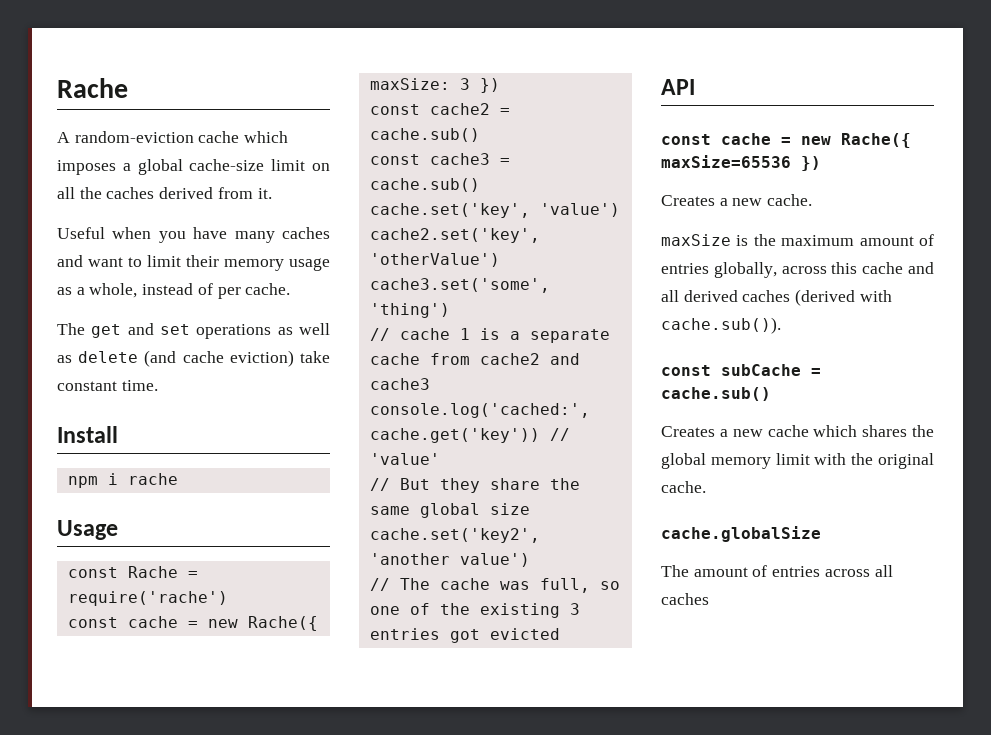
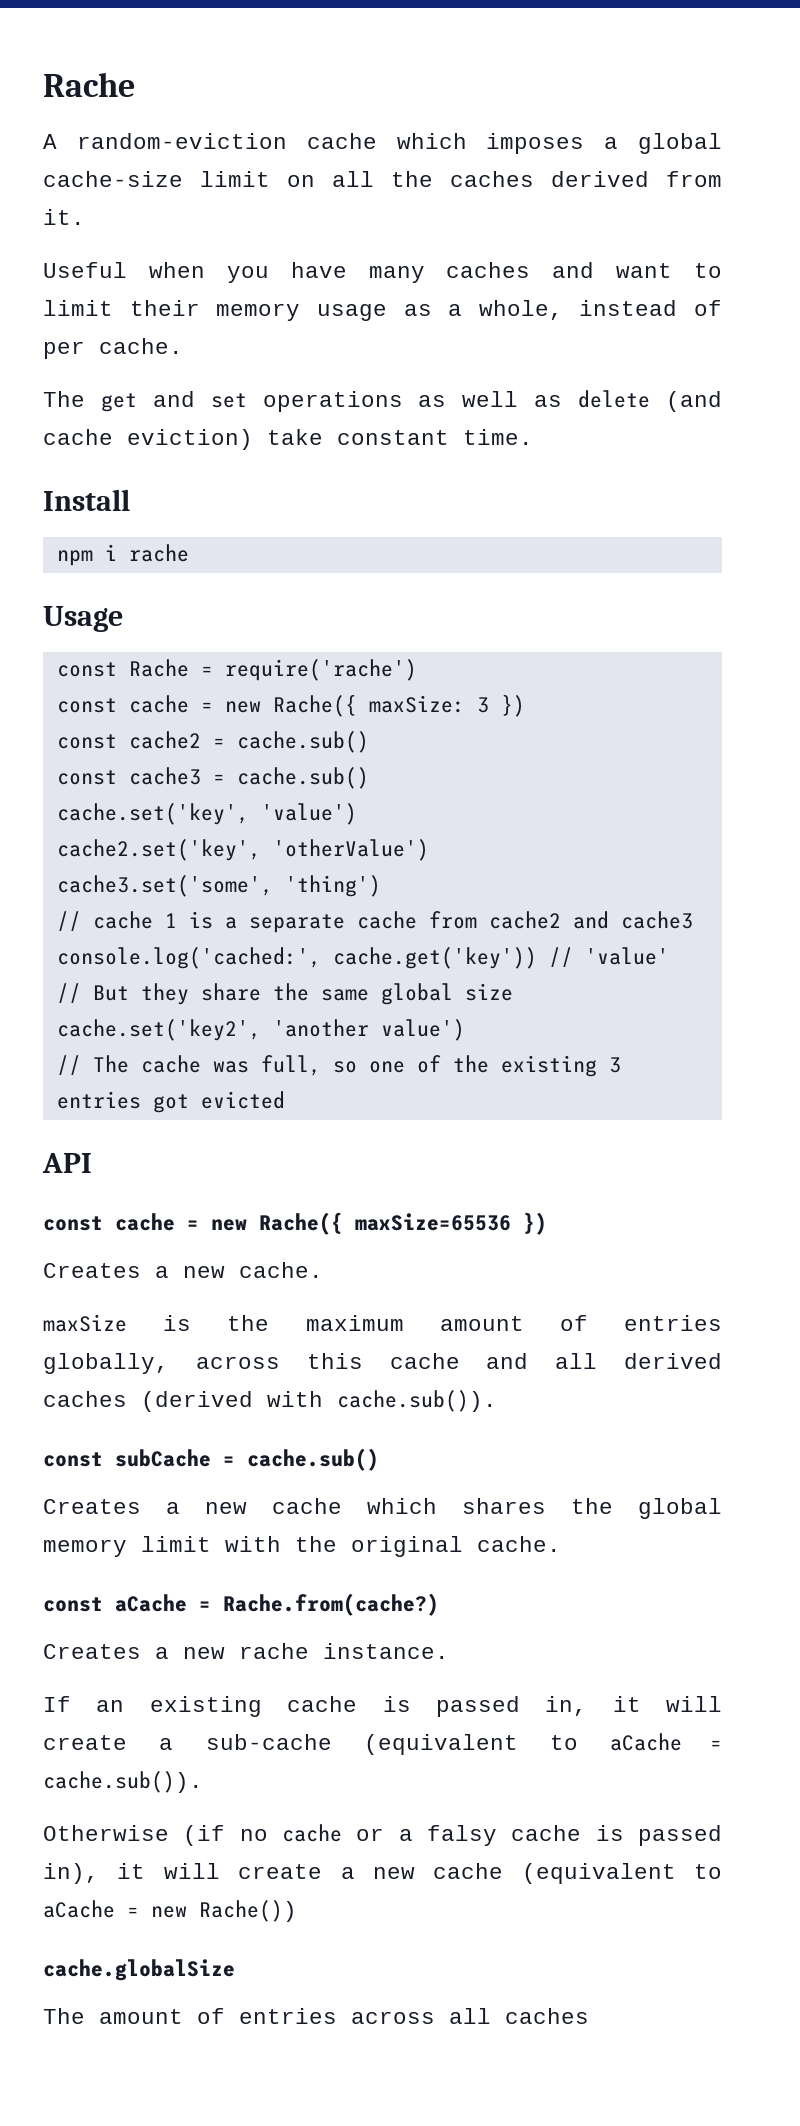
(706, 487) none -> [43,1593,439,1616] [43,1643,449,1659] [43,1696,722,1717] [43,1733,722,1755] [43,1771,203,1793] [43,1824,722,1846] [43,1863,722,1884] [43,1900,297,1922] // const aCache = Rache.from(cache?) // Creates a new rache instance. // If an existing cache is passed in, it will create a sub-cache (equivalent to aCache = cache.sub()). // Otherwise (if no cache or a falsy cache is passed in), it will create a new cache (equivalent to aCache = new Rache())

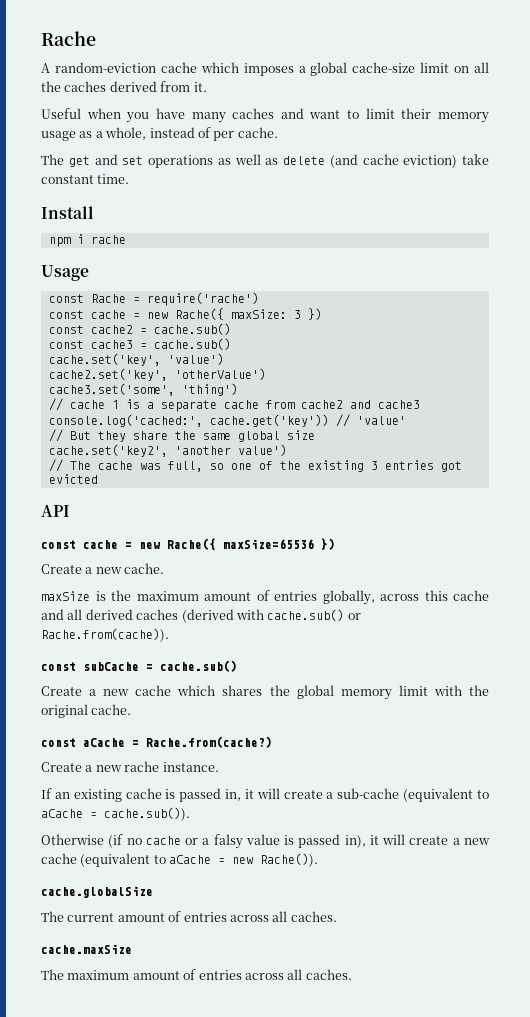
[43,1263,141,1278] Creates -> [41,564,82,574] Create
[337,1390,497,1412] cache.sub()). -> [267,609,361,621] [41,628,169,642] cache.sub() or Rache.from(cache)).
[43,1499,141,1514] Creates -> [41,686,82,696] Create
[43,1644,141,1659] Creates -> [41,762,82,772] Create
[511,1825,582,1841] cache -> [245,834,280,845] value
[199,1900,297,1922] Rache()) -> [260,853,319,867] Rache()).
[99,2008,589,2024] amount of entries across all caches -> [67,911,337,922] [41,944,132,954] [41,969,352,980] current amount of entries across all caches. // cache.maxSize // The maximum amount of entries across all caches.

